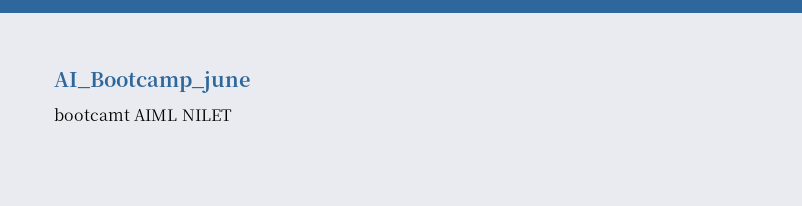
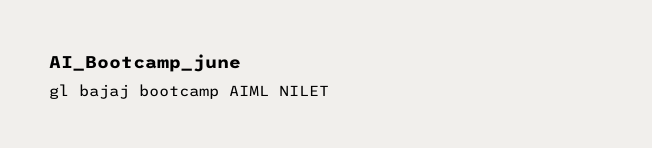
[54,108,130,121] bootcamt -> [49,84,219,99] gl bajaj bootcamp

